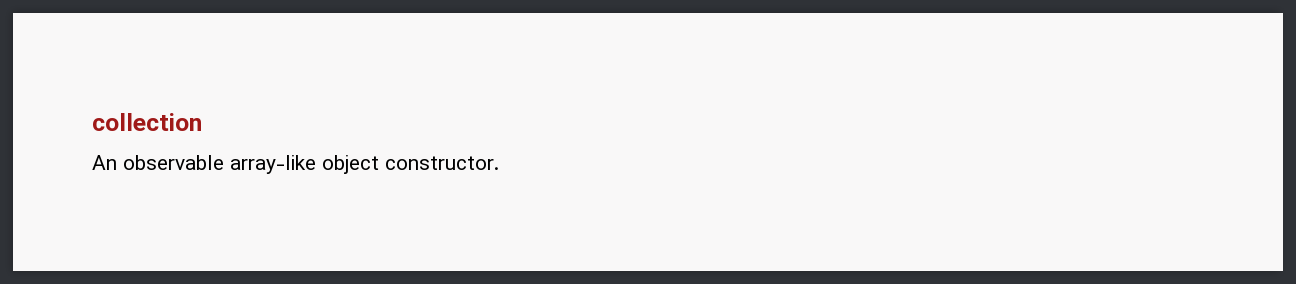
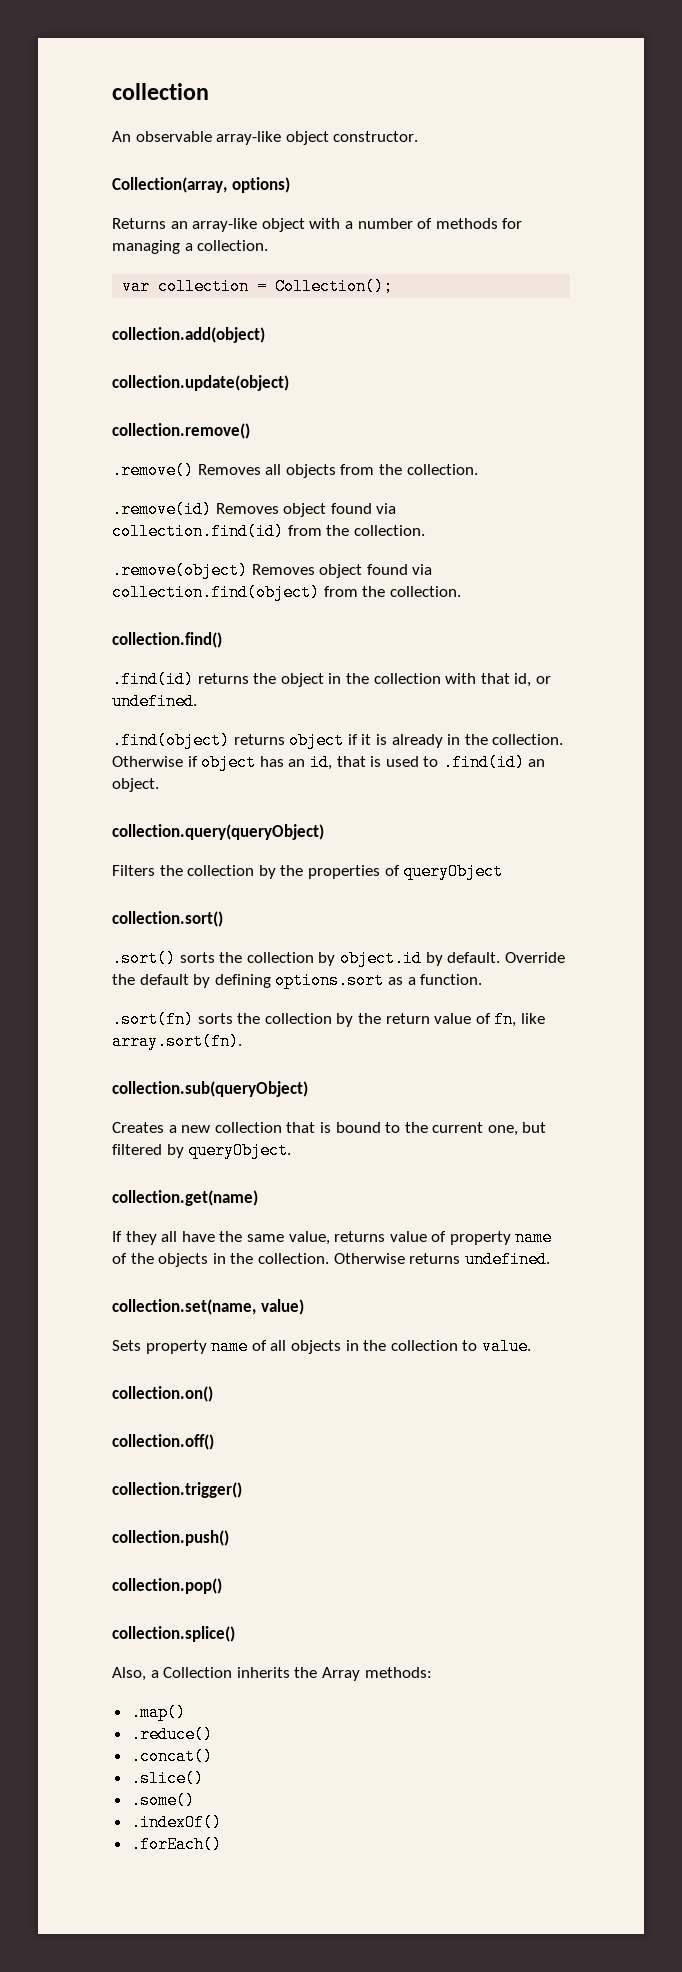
(499, 163) none -> [112,177,290,193] [112,218,523,232] [112,240,269,254] [122,278,394,295] [112,327,265,343] [112,375,289,391] [112,423,250,439] [112,462,478,479] [112,501,397,518] [112,523,425,540] [112,562,433,579] [112,584,461,601] [112,632,222,648] [112,671,551,688] [112,693,197,710] [112,732,564,749] [112,754,546,771] [112,778,159,792] [112,824,324,840] [112,863,504,880] [112,911,223,927] [112,950,565,967] [112,972,483,989] [112,1011,545,1028] [112,1033,242,1050] [112,1081,308,1097] [112,1122,547,1136] [112,1142,292,1159] [112,1190,258,1206] [112,1229,553,1246] [112,1251,550,1268] [112,1299,304,1315] [112,1338,531,1355] [112,1386,213,1402] [112,1434,214,1450] [112,1482,242,1498] [112,1530,229,1546] [112,1578,222,1594] [112,1626,235,1642] [112,1667,432,1681] [130,1704,186,1721] [130,1726,213,1743] [130,1748,213,1765] [130,1770,204,1787] [130,1792,195,1809] [130,1814,222,1831] [130,1836,222,1853] // Collection(array, options) // Returns an array-like object with a number of methods for managing a collection. // var collection = Collection(); // collection.add(object) // collection.update(object) // collection.remove() // .remove() Removes all objects from the collection. // .remove(id) Removes object found via collection.find(id) from the collection. // .remove(object) Removes object found via collection.find(object) from the collection. // collection.find() // .find(id) returns the object in the collection with that id, or undefined. // .find(object) returns object if it is already in the collection. Otherwise if object has an id, that is used to .find(id) an object. // collection.query(queryObject) // Filters the collection by the properties of queryObject // collection.sort() // .sort() sorts the collection by object.id by default. Override the default by defining options.sort as a function. // .sort(fn) sorts the collection by the return value of fn, like array.sort(fn). // collection.sub(queryObject) // Creates a new collection that is bound to the current one, but filtered by queryObject. // collection.get(name) // If they all have the same value, returns value of property name of the objects in the collection. Otherwise returns undefined. // collection.set(name, value) // Sets property name of all objects in the collection to value. // collection.on() // collection.off() // collection.trigger() // collection.push() // collection.pop() // collection.splice() // Also, a Collection inherits the Array methods: // .map() // .reduce() // .concat() // .slice() // .some() // .indexOf() // .forEach()

